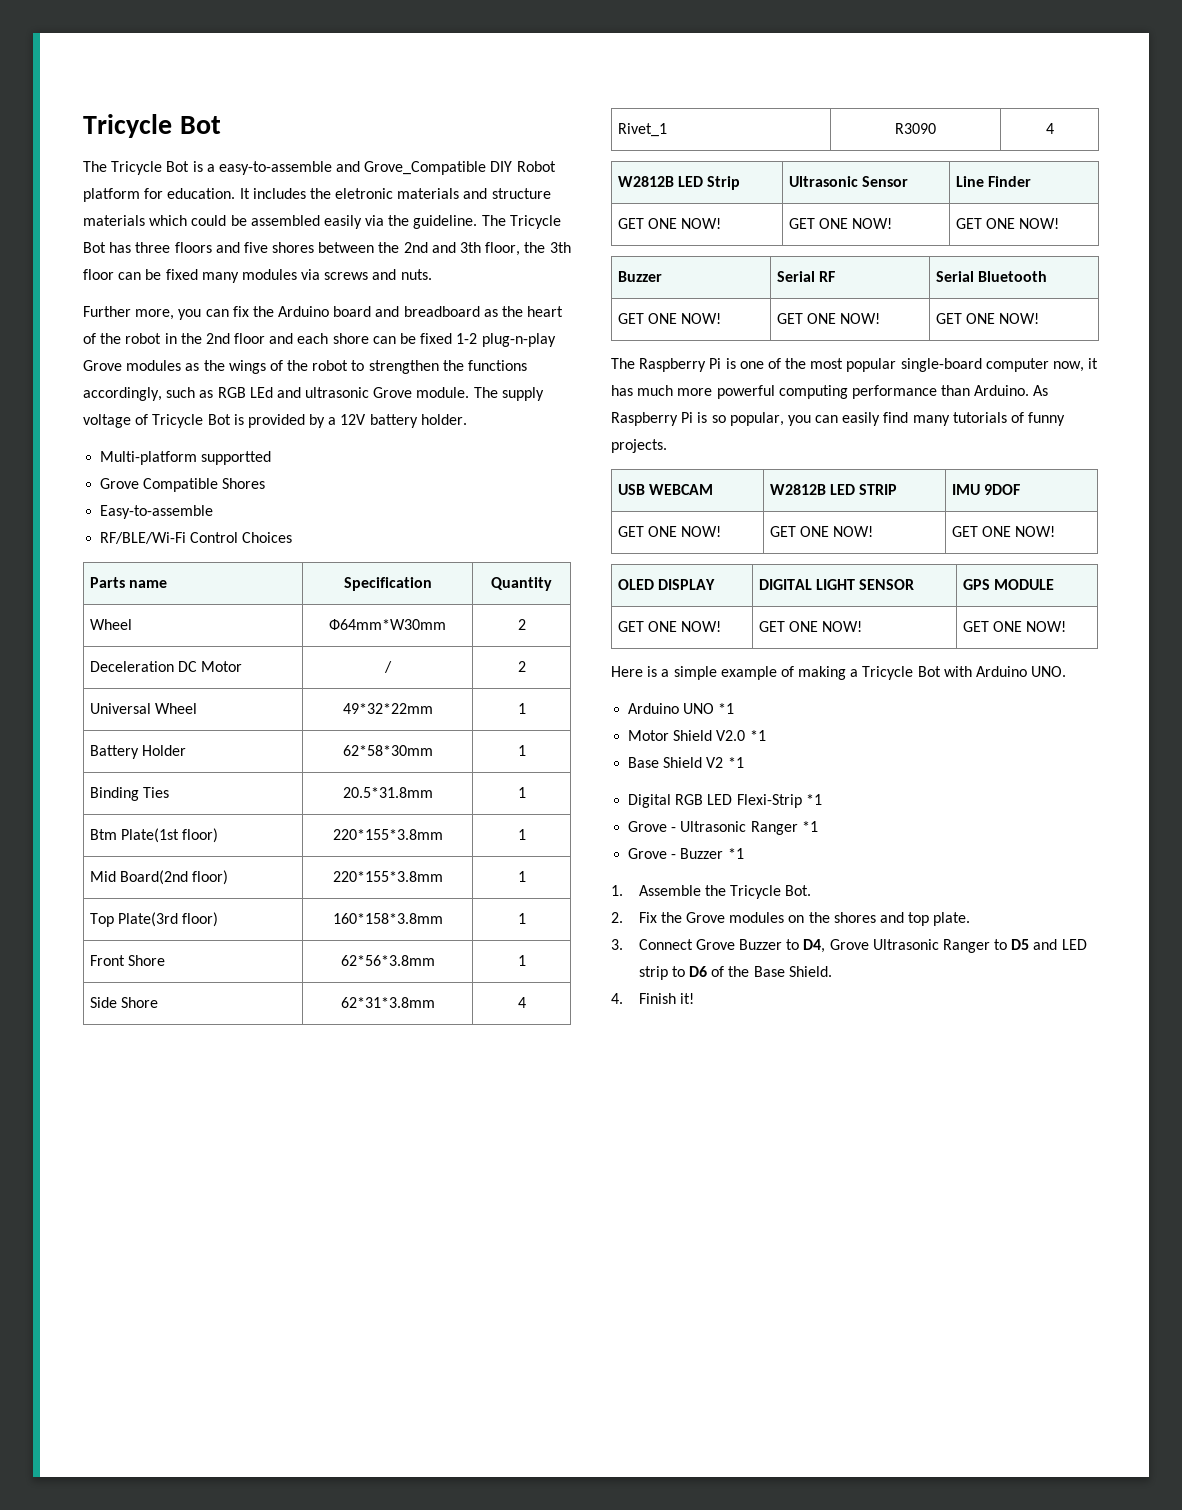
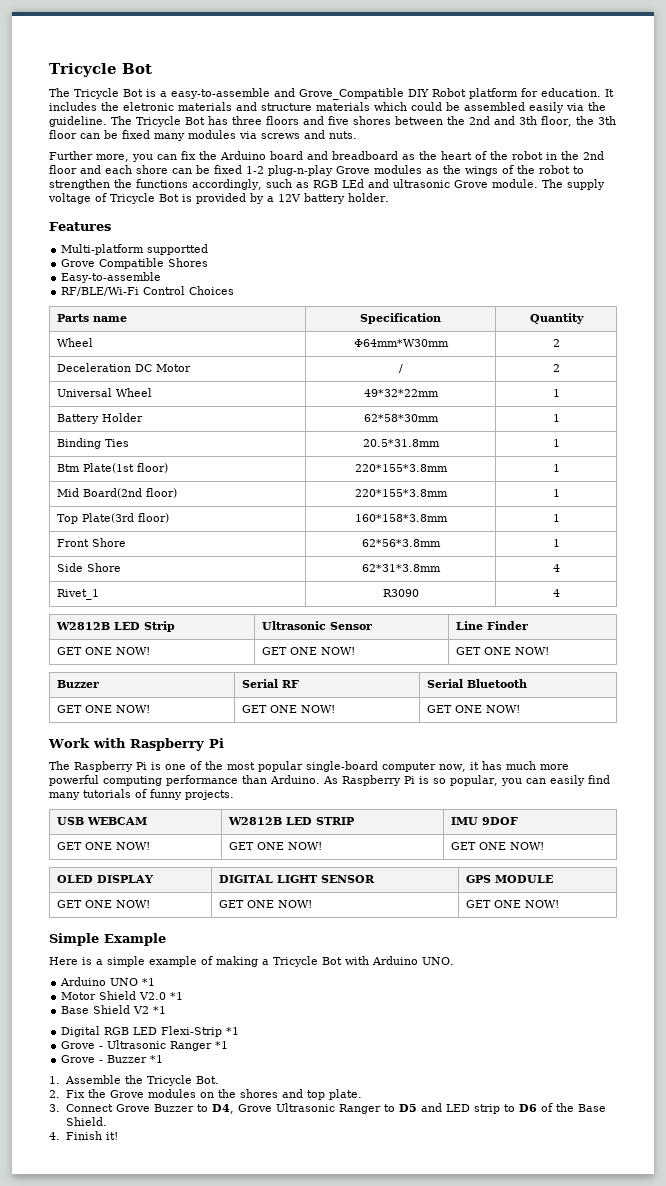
(467, 419) none -> [49,222,111,231] // Features
(1040, 318) none -> [48,738,224,751] // Work with Raspberry Pi
(1067, 626) none -> [49,933,166,946] // Simple Example

